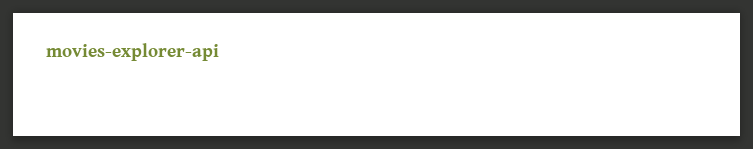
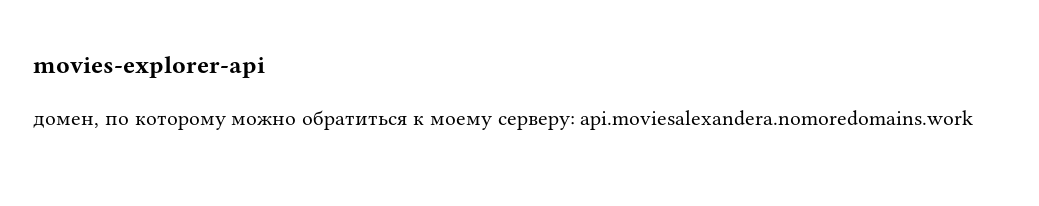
(219, 52) none -> [33,110,974,130] // домен, по которому можно обратиться к моему серверу: api.moviesalexandera.nomoredomains.work

